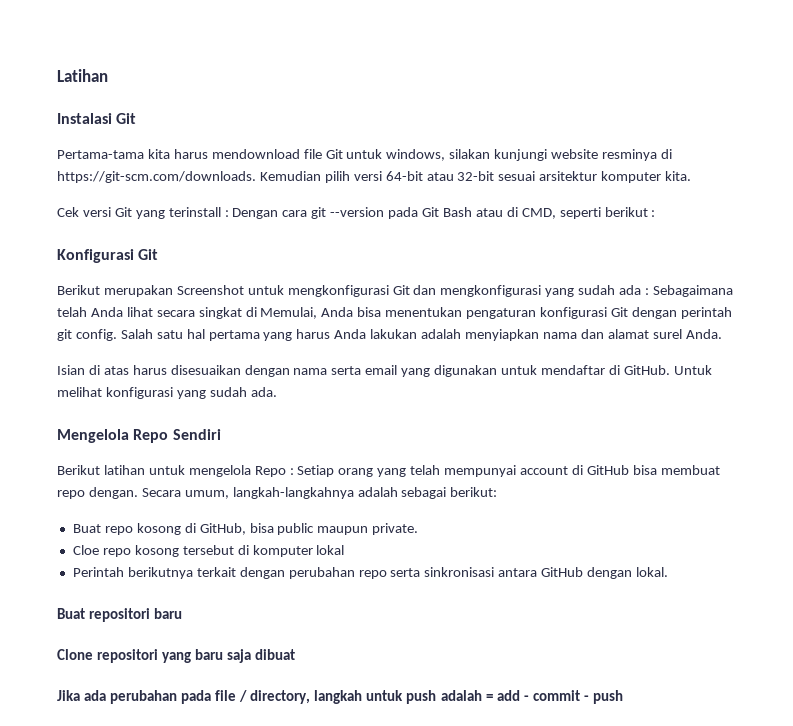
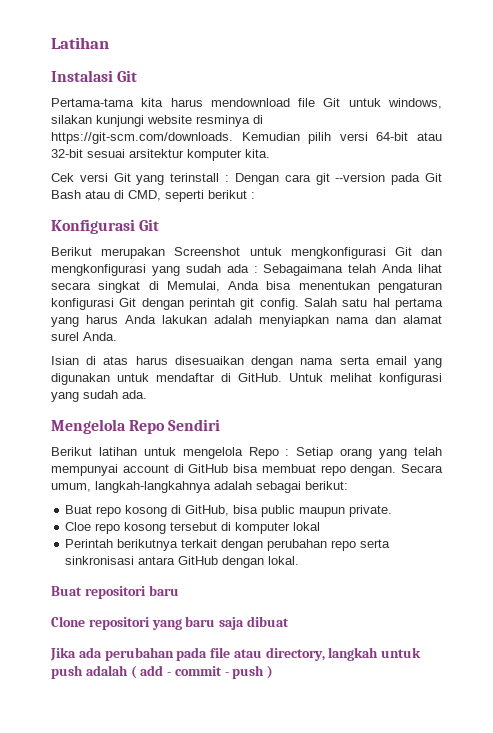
[239,690,248,702] / -> [233,649,262,658] atau
[485,694,493,701] = -> [130,665,137,679] (
(623, 697) none -> [267,665,274,679] )

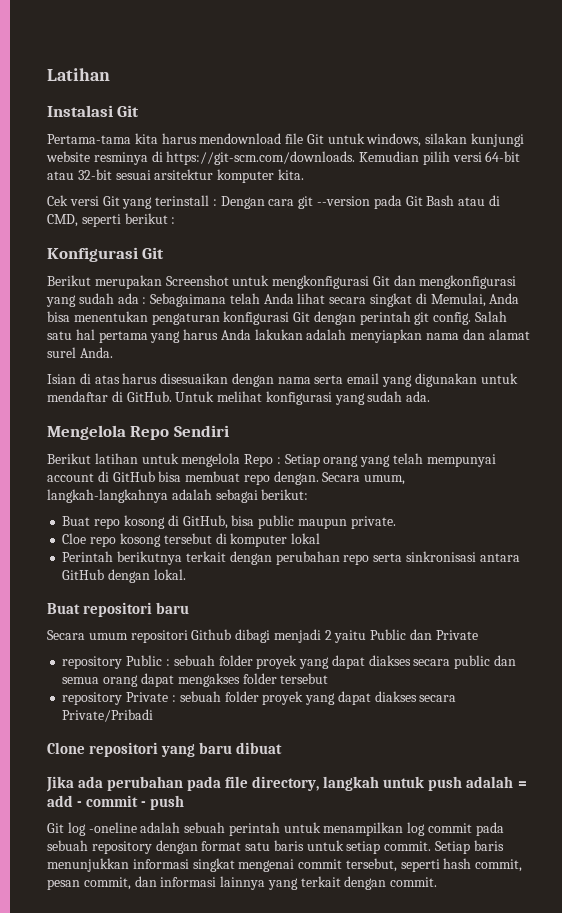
(179, 590) none -> [47,629,478,643] [62,655,516,669] [62,673,329,687] [62,691,457,705] [62,709,154,722] // Secara umum repositori Github dibagi menjadi 2 yaitu Public dan Private // repository Public : sebuah folder proyek yang dapat diakses secara public dan semua orang dapat mengakses folder tersebut // repository Private : sebuah folder proyek yang dapat diakses secara Private/Pribadi
[219,617,245,630] saja -> (233, 748) none
[233,649,262,658] atau -> (249, 782) none
[130,665,137,679] ( -> [517,781,527,788] =
[267,665,274,679] ) -> [47,822,504,836] [47,840,504,854] [47,858,523,872] [47,876,438,890] // Git log -oneline adalah sebuah perintah untuk menampilkan log commit pada sebuah repository dengan format satu baris untuk setiap commit. Setiap baris menunjukkan informasi singkat mengenai commit tersebut, seperti hash commit, pesan commit, dan informasi lainnya yang terkait dengan commit.

